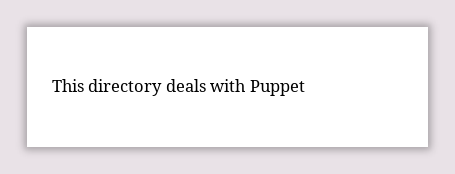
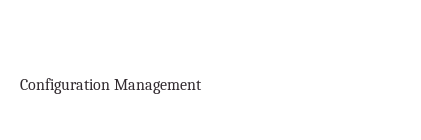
[52,79,305,96] This directory deals with Puppet -> [20,78,203,94] Configuration Management

